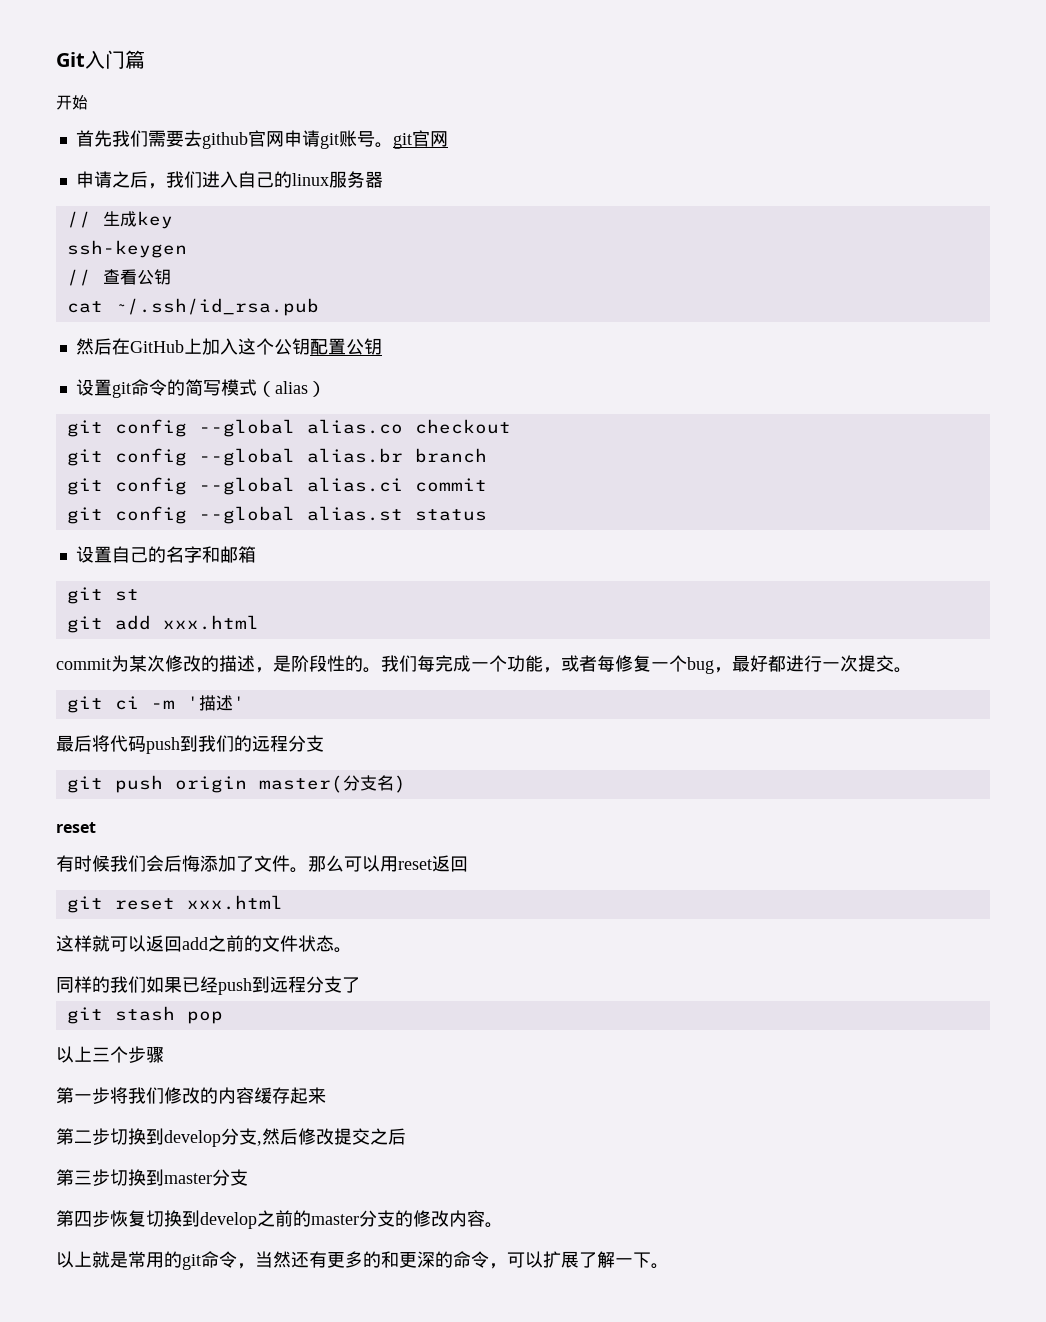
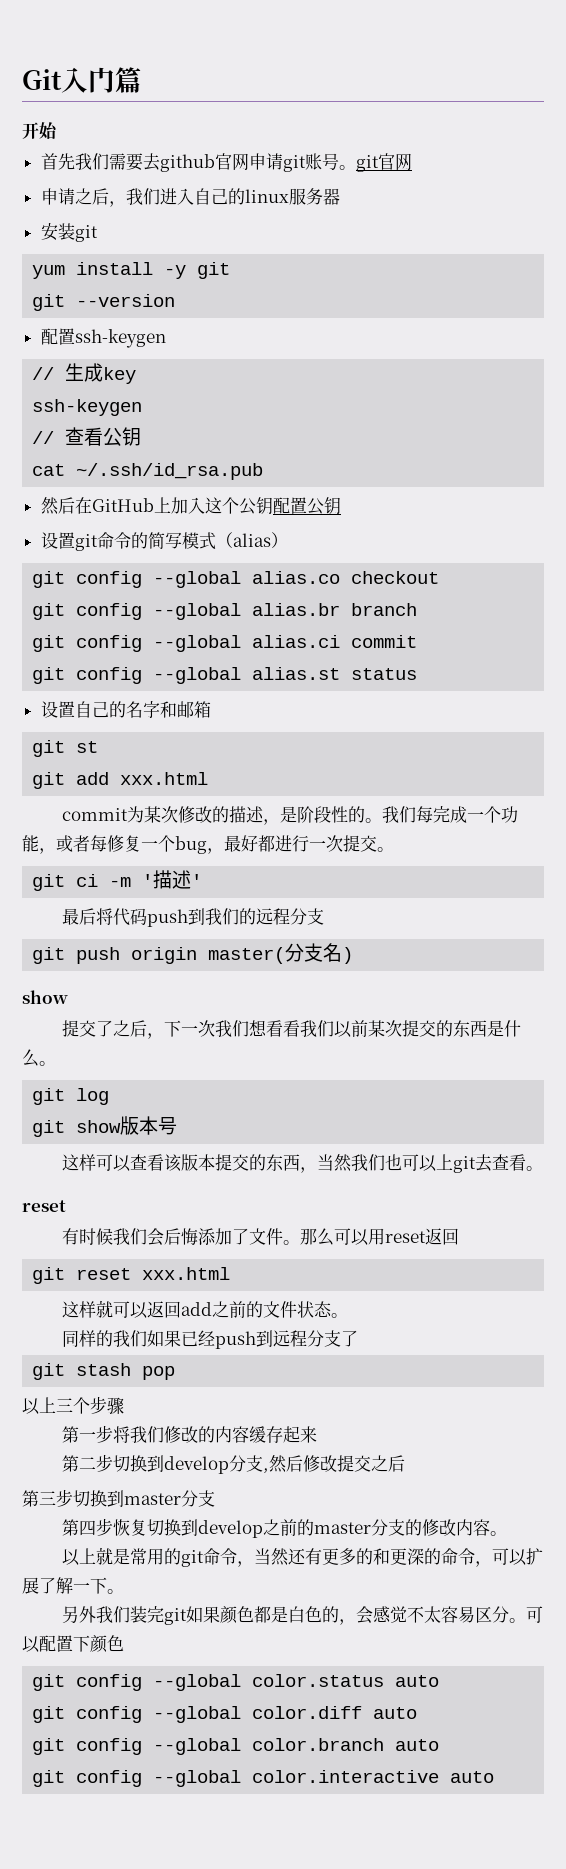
(383, 179) none -> [40,223,98,242] [32,262,231,279] [32,294,176,311] [40,328,166,348] // 安装git // yum install -y git // git --version // 配置ssh-keygen
(406, 784) none -> [22,990,68,1004] [61,1020,521,1039] [22,1049,56,1067] [32,1088,110,1105] [32,1116,178,1137] [61,1154,543,1173] // show // 提交了之后，下一次我们想看看我们以前某次提交的东西是什么。 // git log // git show版本号 // 这样可以查看该版本提交的东西，当然我们也可以上git去查看。
(669, 1266) none -> [61,1606,543,1625] [22,1635,124,1653] [32,1674,440,1691] [32,1706,418,1723] [32,1738,440,1755] [32,1770,495,1787] // 另外我们装完git如果颜色都是白色的，会感觉不太容易区分。可以配置下颜色 // git config --global color.status auto // git config --global color.diff auto // git config --global color.branch auto // git config --global color.interactive auto

